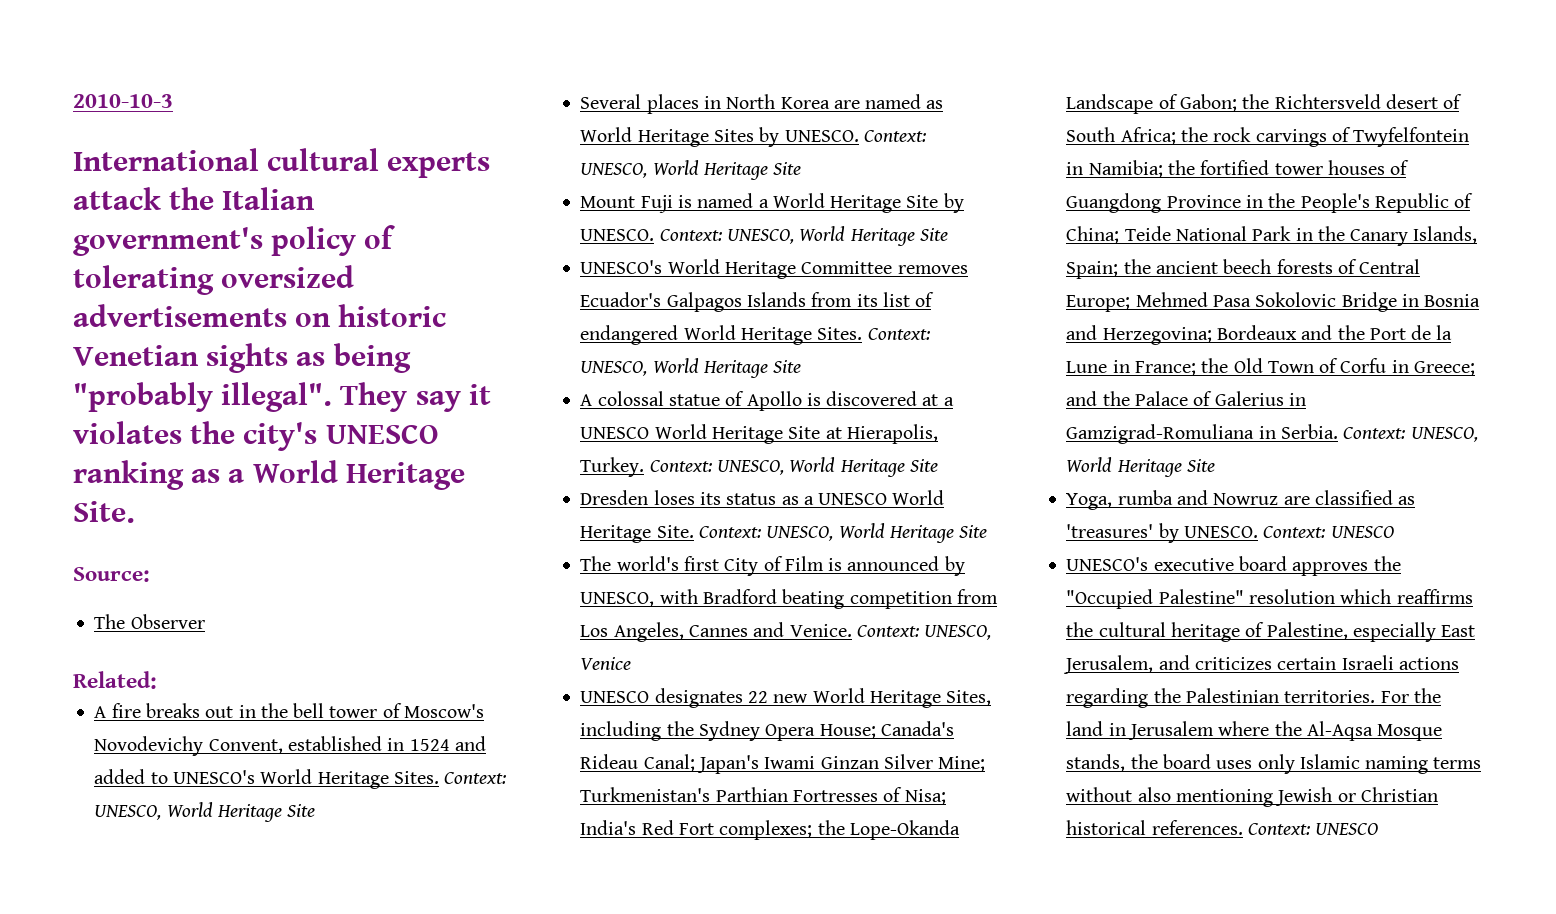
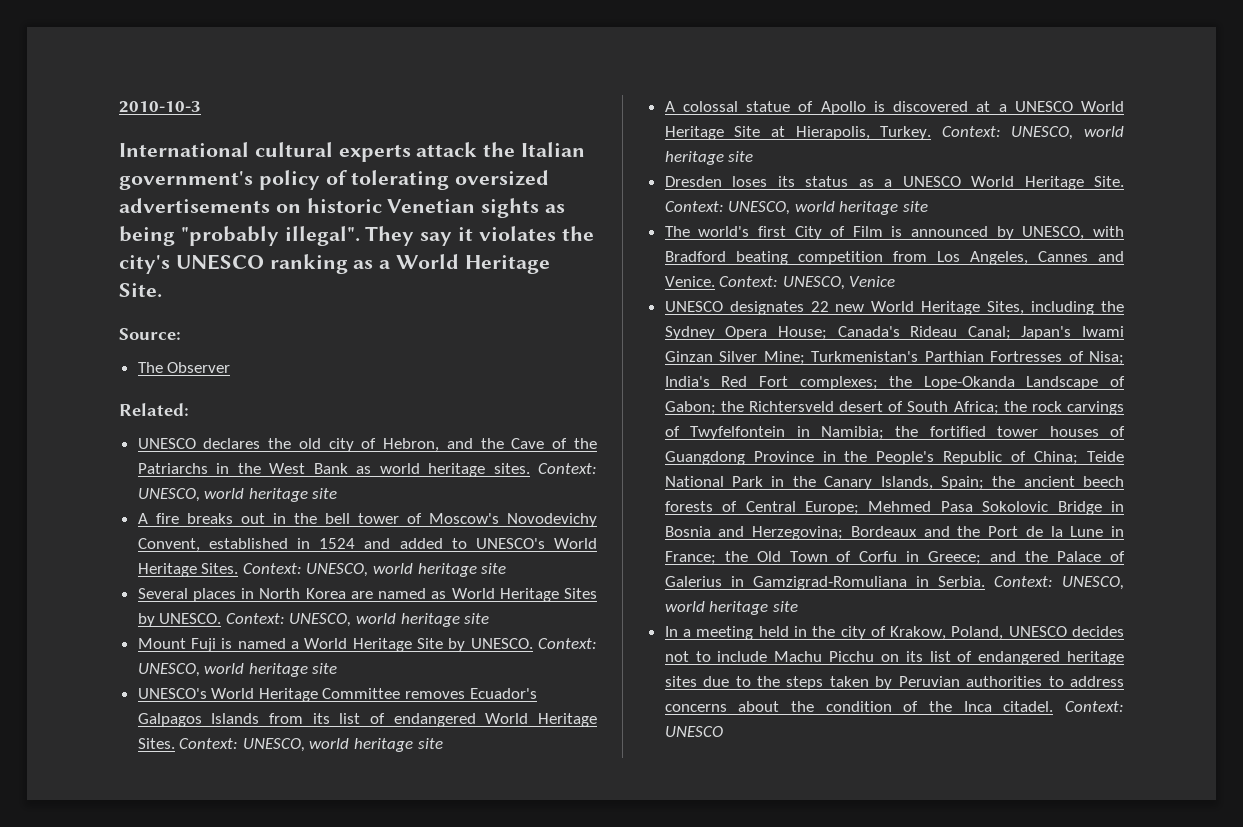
(157, 680) none -> [137,438,597,452] [137,463,597,477] [137,488,338,502] // UNESCO declares the old city of Hebron, and the Cave of the Patriarchs in the West Bank as world heritage sites. Context: UNESCO, world heritage site
[166,802,316,822] World Heritage Site -> [373,563,507,577] world heritage site
[652,160,802,180] World Heritage Site -> [356,613,490,627] world heritage site
[799,226,948,246] World Heritage Site -> [204,663,338,677] world heritage site
[652,358,802,378] World Heritage Site -> [309,738,443,752] world heritage site
[789,457,938,477] World Heritage Site -> [1084,126,1124,137] [664,151,754,165] world heritage site
[838,523,988,543] World Heritage Site -> [794,201,929,215] world heritage site
[1066,457,1215,477] [1066,490,1416,510] [1066,523,1394,543] [1066,556,1401,576] [1066,589,1473,609] [1066,622,1476,642] [1063,655,1459,674] [1066,688,1441,708] [1066,721,1443,741] [1066,754,1482,774] [1066,787,1438,807] [1066,820,1243,835] World Heritage Site // Yoga, rumba and Nowruz are classified as 'treasures' by UNESCO. Context: UNESCO // UNESCO's executive board approves the "Occupied Palestine" resolution which reaffirms the cultural heritage of Palestine, especially East Jerusalem, and criticizes certain Israeli actions regarding the Palestinian territories. For the land in Jerusalem where the Al-Aqsa Mosque stands, the board uses only Islamic naming terms without also mentioning Jewish or Christian historical references. -> [664,601,798,615] [664,626,1124,640] [664,651,1124,665] [664,676,1124,690] [664,701,1054,712] world heritage site // In a meeting held in the city of Krakow, Poland, UNESCO decides not to include Machu Picchu on its list of endangered heritage sites due to the steps taken by Peruvian authorities to address concerns about the condition of the Inca citadel.

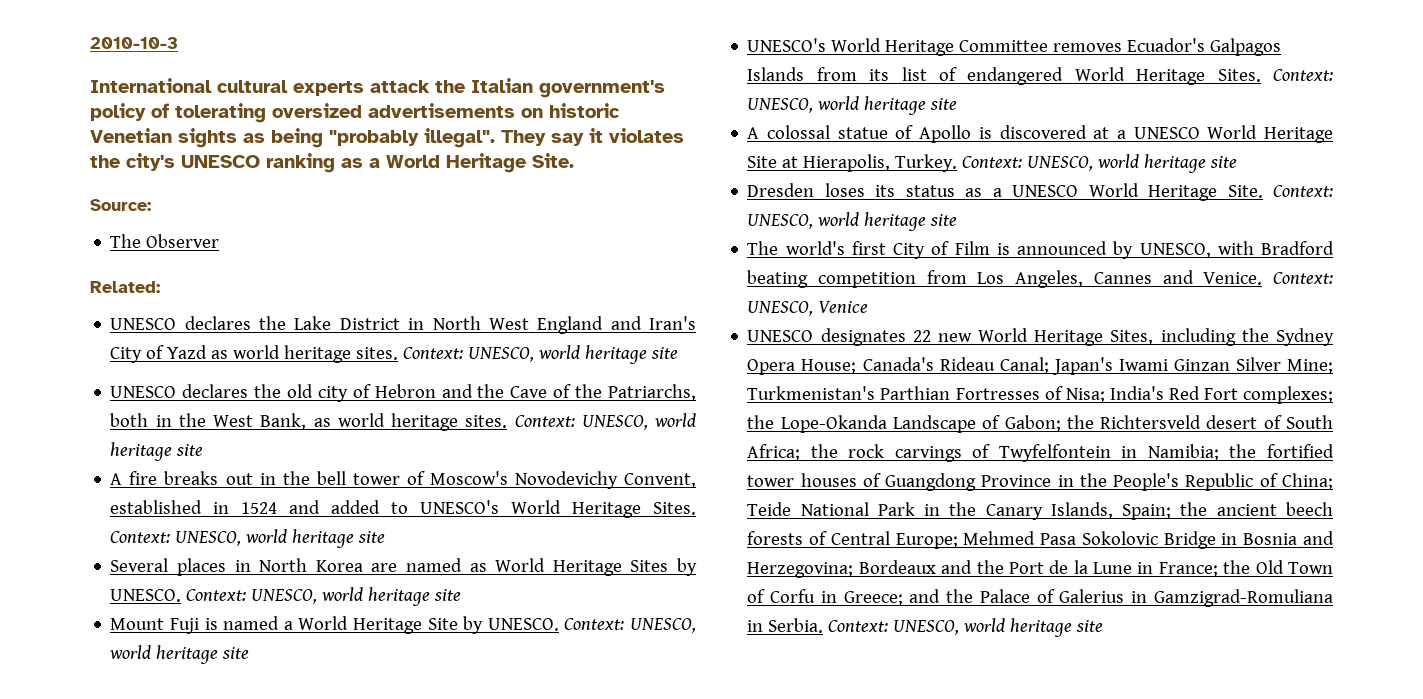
(189, 409) none -> [110,316,696,334] [110,345,679,364] // UNESCO declares the Lake District in North West England and Iran's City of Yazd as world heritage sites. Context: UNESCO, world heritage site
[383,438,440,452] Hebron, -> [374,384,436,398] Hebron
[137,463,208,474] Patriarchs -> [608,384,696,401] [110,413,149,427] Patriarchs, both
[313,463,348,474] Bank -> [260,413,307,430] Bank,
[664,626,1124,640] [664,651,1124,665] [664,676,1124,690] [664,701,1124,712] [664,726,723,737] // In a meeting held in the city of Krakow, Poland, UNESCO decides not to include Machu Picchu on its list of endangered heritage sites due to the steps taken by Peruvian authorities to address concerns about the condition of the Inca citadel. Context: UNESCO -> (1104, 626) none

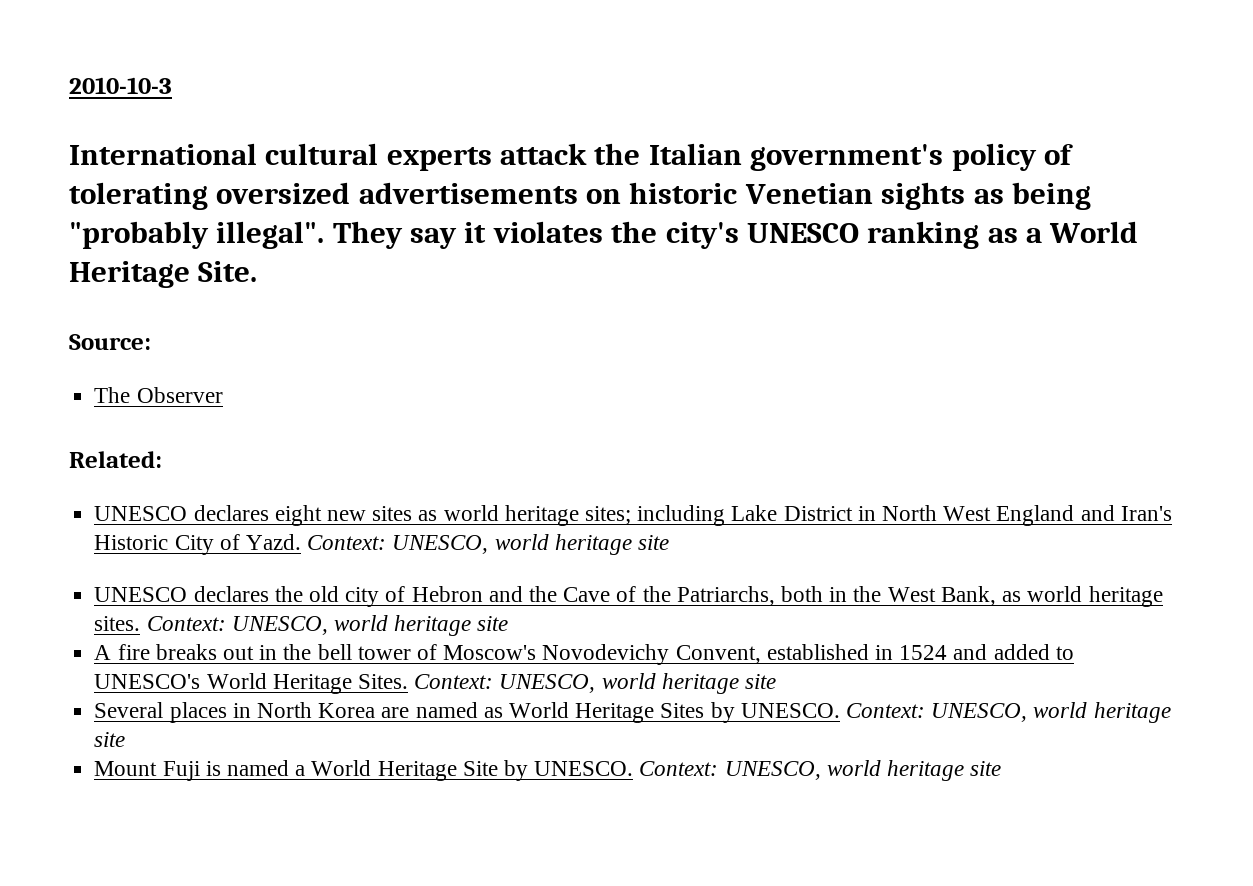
[259,316,287,330] the -> [274,505,726,526] eight new sites as world heritage sites; including
[110,345,399,363] City of Yazd as world heritage sites. -> [94,534,301,555] Historic City of Yazd.
[747,38,1282,56] [747,67,1333,85] [747,96,958,115] [747,125,1333,143] [747,154,1238,173] [747,183,1333,201] [747,212,958,231] [747,241,1334,259] [747,270,1333,288] [747,301,869,316] [747,328,1334,346] [747,357,1333,375] [747,386,1333,404] [747,415,1333,433] [747,444,1334,462] [747,473,1333,491] [747,502,1333,520] [747,531,1334,549] [747,560,1333,578] [747,589,1333,607] [747,618,1104,637] // UNESCO's World Heritage Committee removes Ecuador's Galpagos Islands from its list of endangered World Heritage Sites. Context: UNESCO, world heritage site // A colossal statue of Apollo is discovered at a UNESCO World Heritage Site at Hierapolis, Turkey. Context: UNESCO, world heritage site // Dresden loses its status as a UNESCO World Heritage Site. Context: UNESCO, world heritage site // The world's first City of Film is announced by UNESCO, with Bradford beating competition from Los Angeles, Cannes and Venice. Context: UNESCO, Venice // UNESCO designates 22 new World Heritage Sites, including the Sydney Opera House; Canada's Rideau Canal; Japan's Iwami Ginzan Silver Mine; Turkmenistan's Parthian Fortresses of Nisa; India's Red Fort complexes; the Lope-Okanda Landscape of Gabon; the Richtersveld desert of South Africa; the rock carvings of Twyfelfontein in Namibia; the fortified tower houses of Guangdong Province in the People's Republic of China; Teide National Park in the Canary Islands, Spain; the ancient beech forests of Central Europe; Mehmed Pasa Sokolovic Bridge in Bosnia and Herzegovina; Bordeaux and the Port de la Lune in France; the Old Town of Corfu in Greece; and the Palace of Galerius in Gamzigrad-Romuliana in Serbia. Context: UNESCO, world heritage site -> (1002, 768) none

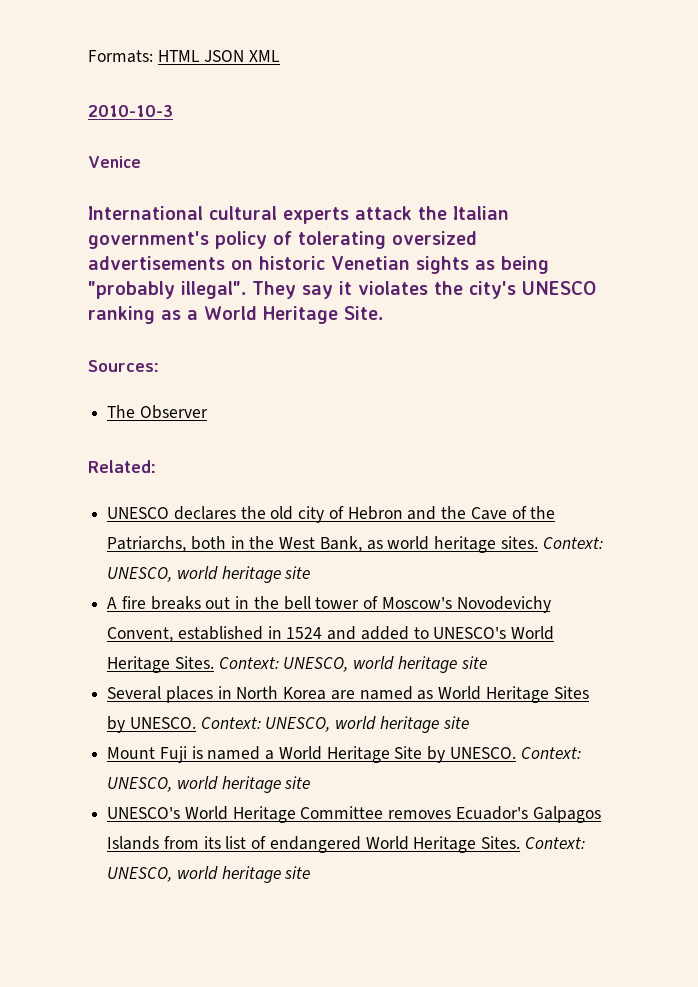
(69, 85) none -> [88,50,281,63] Formats: HTML JSON XML //
(172, 85) none -> [88,156,141,168] // Venice
[69,334,151,350] Source: -> [88,360,159,372] Sources:
[94,505,1172,526] [94,534,669,555] // UNESCO declares eight new sites as world heritage sites; including Lake District in North West England and Iran's Historic City of Yazd. Context: UNESCO, world heritage site -> (156, 466) none
(1002, 768) none -> [107,806,601,823] [107,836,585,853] [107,866,311,883] // UNESCO's World Heritage Committee removes Ecuador's Galpagos Islands from its list of endangered World Heritage Sites. Context: UNESCO, world heritage site

